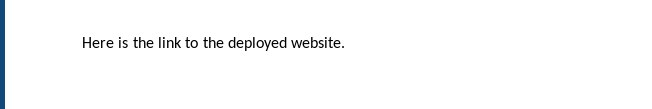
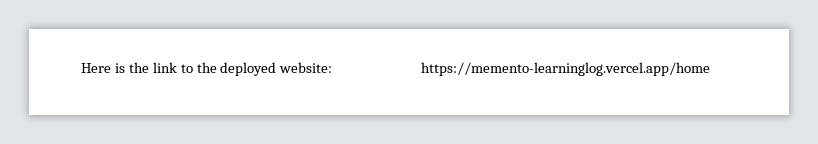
[291,37,346,48] website. -> [279,62,710,76] website: https://memento-learninglog.vercel.app/home

